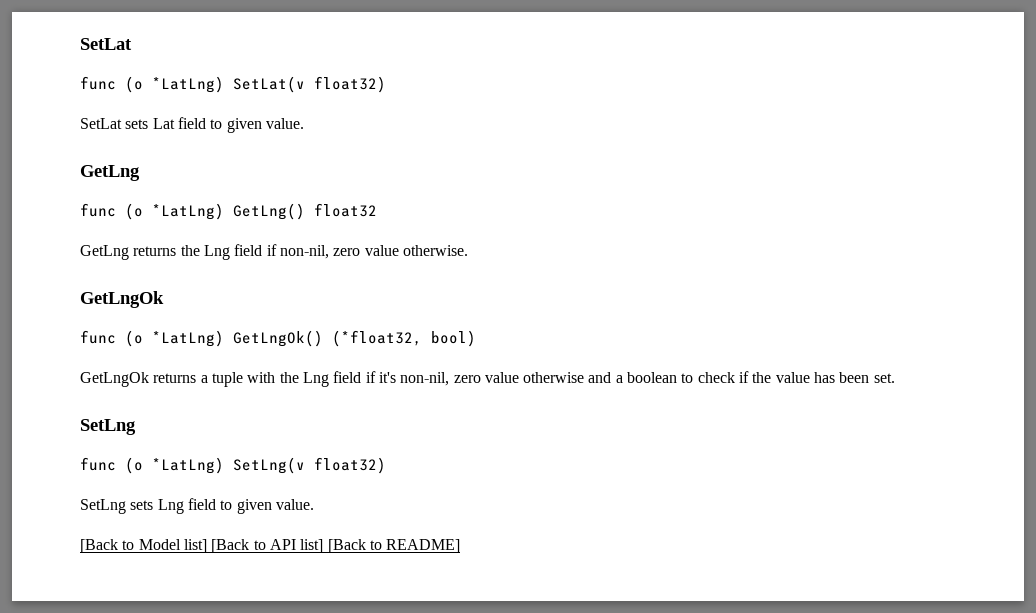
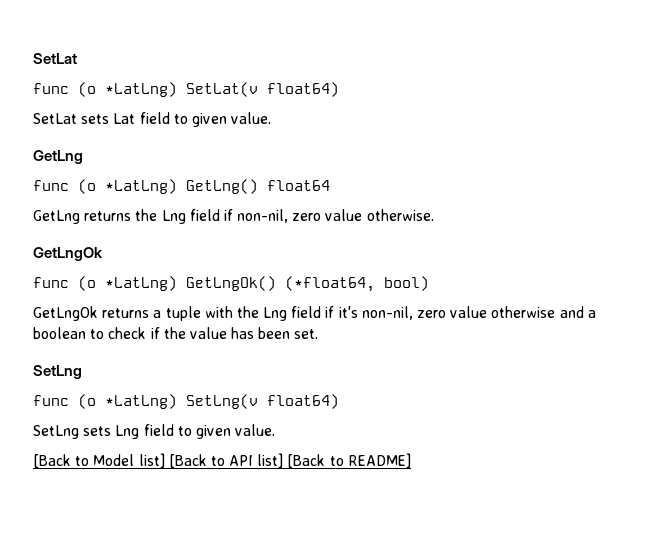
[314,76,386,93] float32) -> [267,82,339,97] float64)
[314,203,377,217] float32 -> [267,180,330,191] float64
[332,330,422,347] (*float32, -> [285,276,375,292] (*float64,
[314,457,386,474] float32) -> [267,394,339,409] float64)

